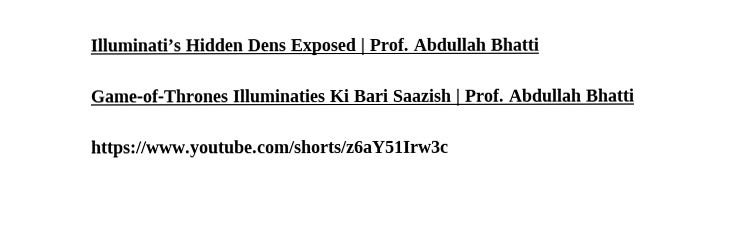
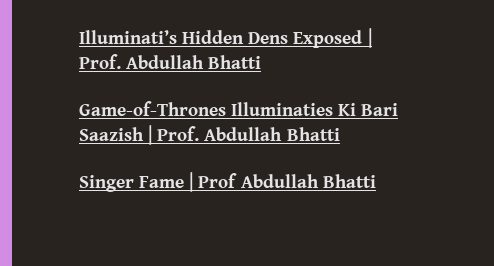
[91,139,449,158] https://www.youtube.com/shorts/z6aY51Irw3c -> [79,172,376,192] Singer Fame | Prof Abdullah Bhatti

